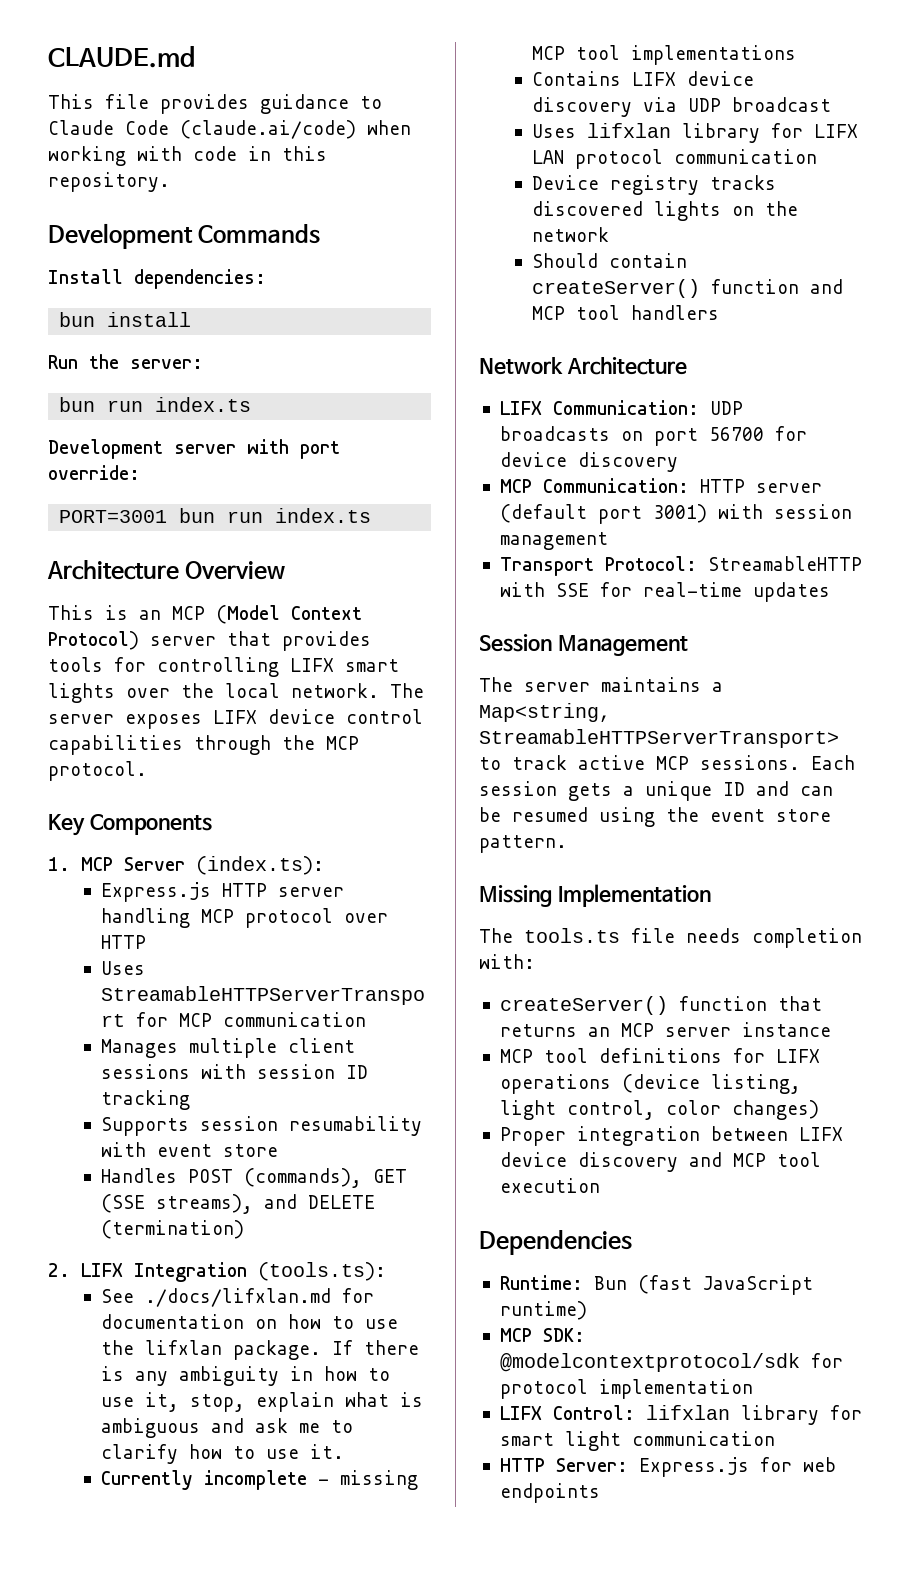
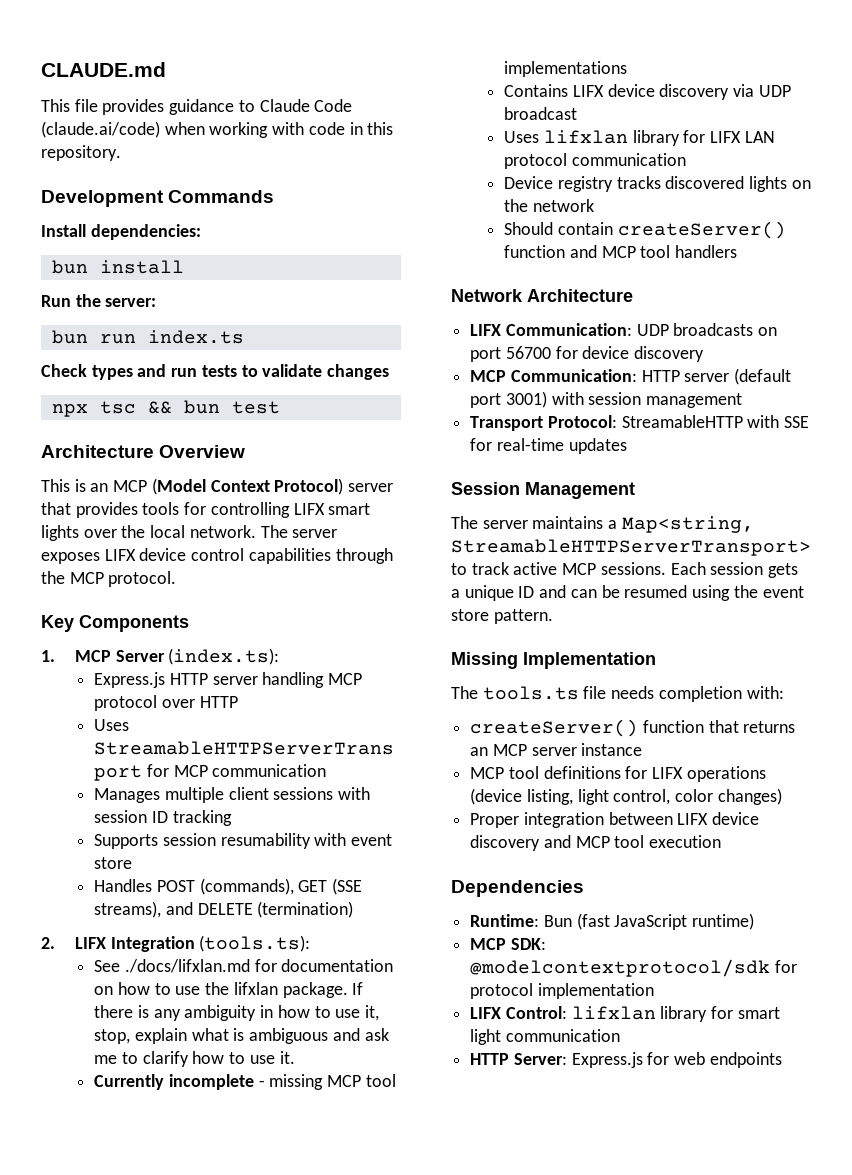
[48,439,340,459] [48,465,140,480] [59,508,372,523] Development server with port override: // PORT=3001 bun run index.ts -> [41,364,390,380] [51,400,280,417] Check types and run tests to validate changes // npx tsc && bun test

